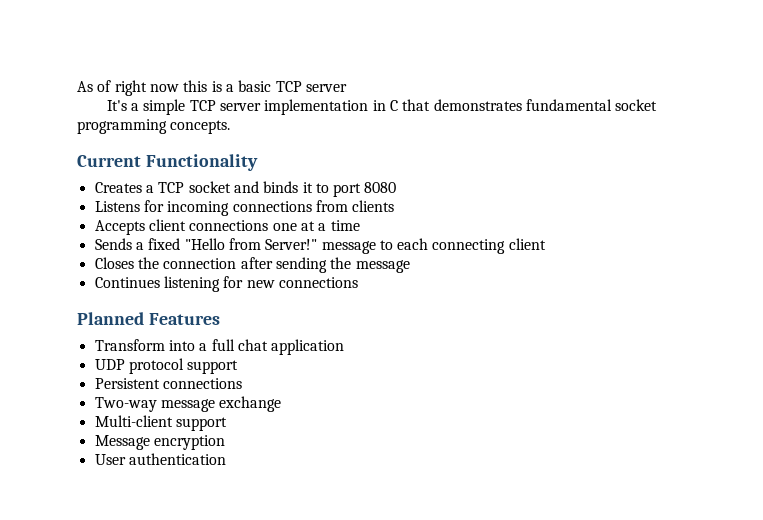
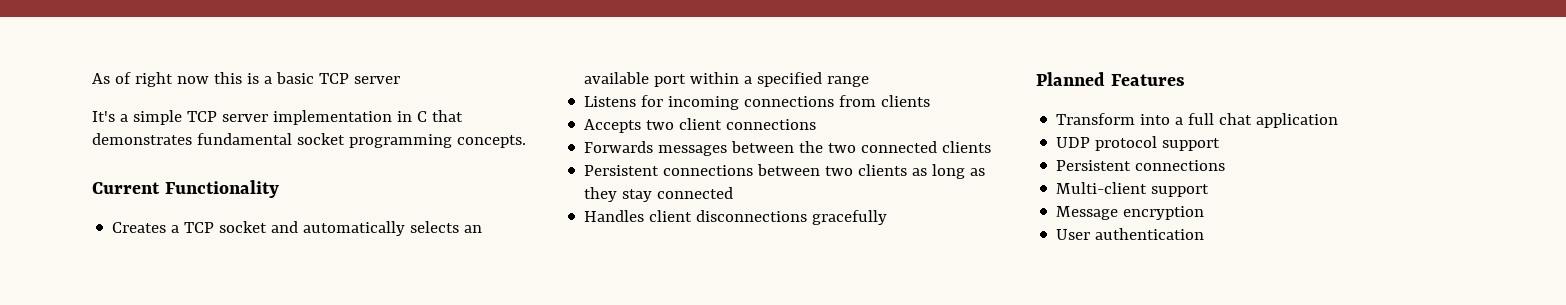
[263,181,397,197] binds it to port 8080 -> [303,221,483,236] [584,72,870,87] automatically selects an available port within a specified range
(145, 227) none -> [646,120,675,130] two
[272,220,360,231] [94,238,546,254] [94,257,410,273] [94,276,358,292] one at a time // Sends a fixed "Hello from Server!" message to each connecting client // Closes the connection after sending the message // Continues listening for new connections -> [584,141,992,156] [584,164,986,179] [584,187,734,202] [584,210,888,225] // Forwards messages between the two connected clients // Persistent connections between two clients as long as they stay connected // Handles client disconnections gracefully
[94,396,282,412] // Two-way message exchange -> (1226, 165) none

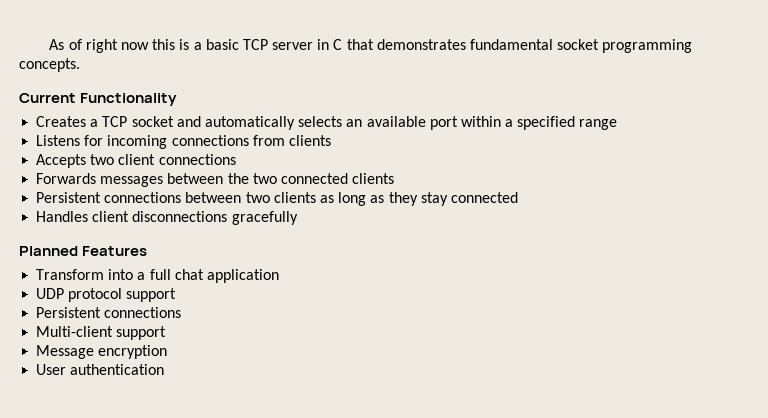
[92,110,392,125] // It's a simple TCP server implementation -> (314, 46) none

